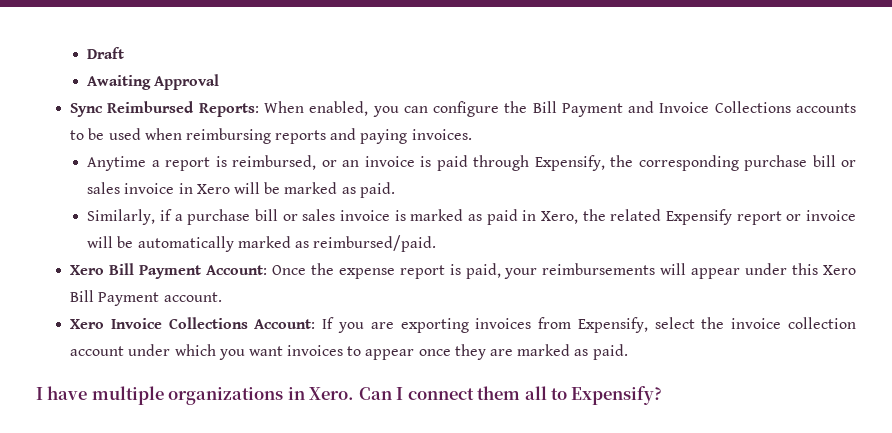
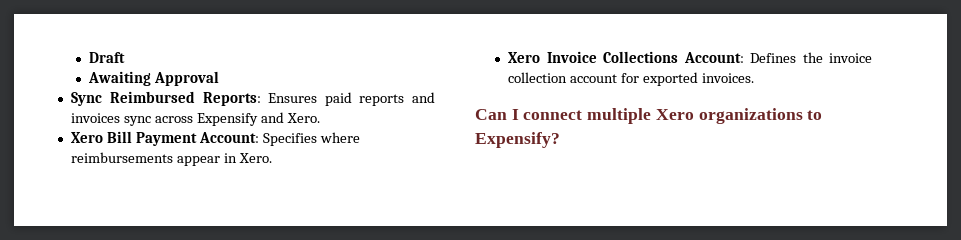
[263,101,857,117] [70,128,472,144] [87,155,857,171] [87,182,395,198] [87,209,857,225] [87,235,437,252] [70,263,857,279] [70,290,222,306] [70,317,857,333] [70,344,628,360] [36,386,547,405] When enabled, you can configure the Bill Payment and Invoice Collections accounts to be used when reimbursing reports and paying invoices. // Anytime a report is reimbursed, or an invoice is paid through Expensify, the corresponding purchase bill or sales invoice in Xero will be marked as paid. // Similarly, if a purchase bill or sales invoice is marked as paid in Xero, the related Expensify report or invoice will be automatically marked as reimbursed/paid. // Xero Bill Payment Account: Once the expense report is paid, your reimbursements will appear under this Xero Bill Payment account. // Xero Invoice Collections Account: If you are exporting invoices from Expensify, select the invoice collection account under which you want invoices to appear once they are marked as paid. // I have multiple organizations in Xero. Can I connect them all -> [268,92,435,106] [71,112,320,126] [71,131,360,146] [71,152,273,166] [508,51,872,63] [508,72,754,86] [475,108,803,124] Ensures paid reports and invoices sync across Expensify and Xero. // Xero Bill Payment Account: Specifies where reimbursements appear in Xero. // Xero Invoice Collections Account: Defines the invoice collection account for exported invoices. // Can I connect multiple Xero organizations

